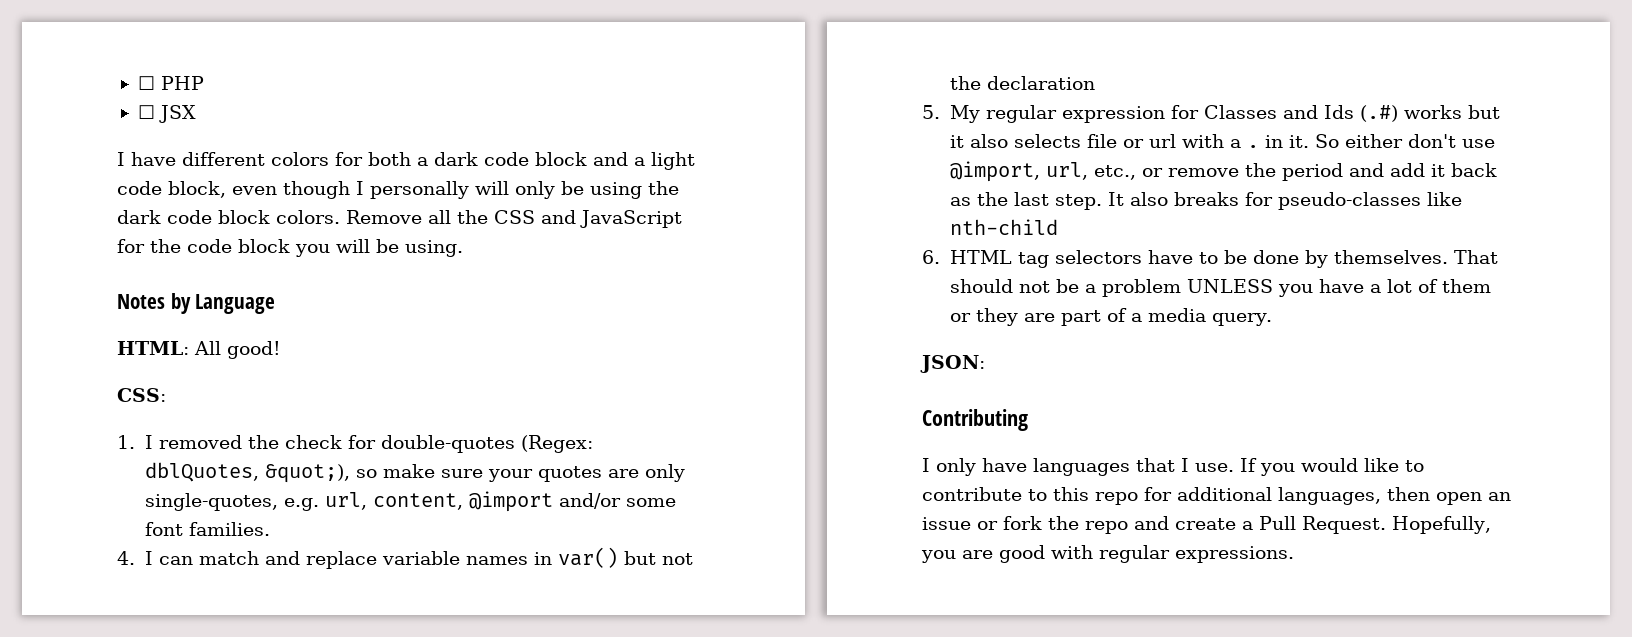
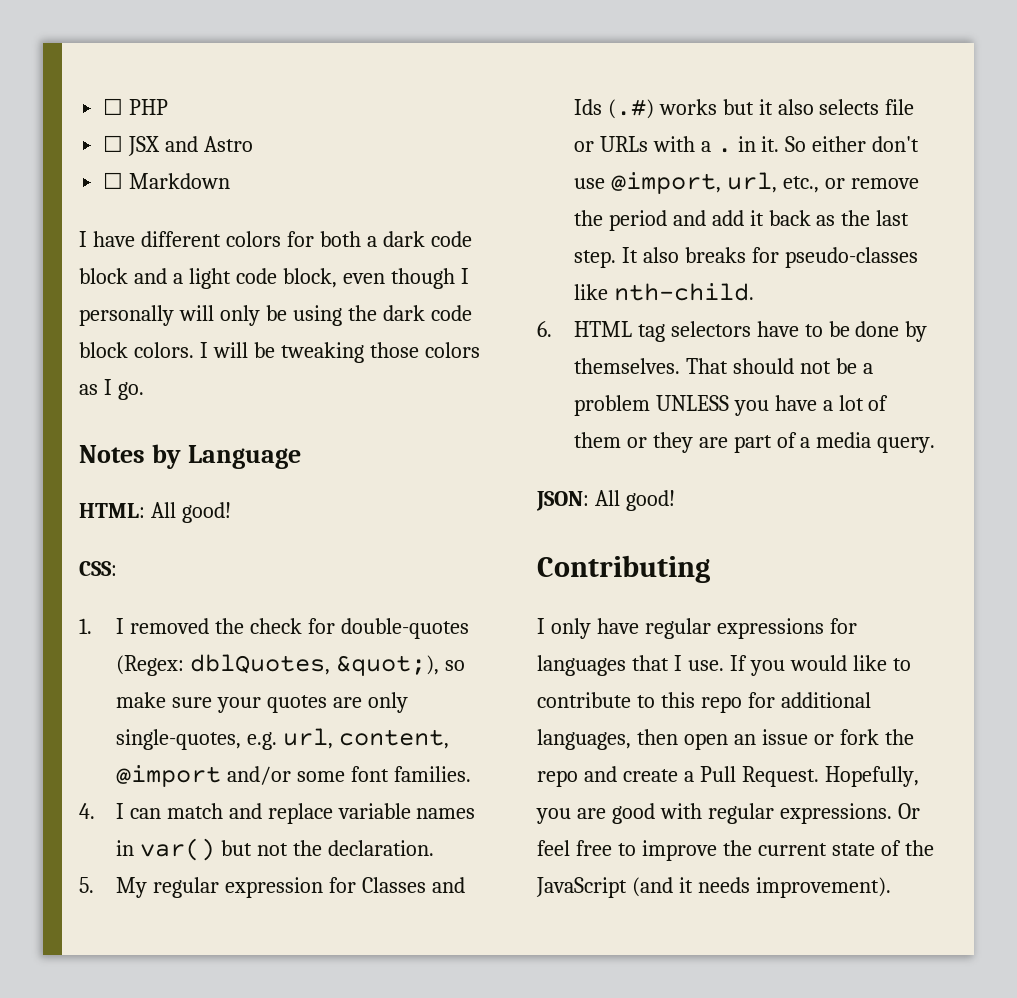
(196, 114) none -> [165,136,254,152] [103,172,231,189] and Astro // ☐ Markdown
[346,210,682,228] [117,239,463,257] Remove all the CSS and JavaScript for the code block you will be using. -> [199,342,480,363] [79,379,144,400] I will be tweaking those colors as I go.
[986,76,1095,90] declaration -> [327,840,434,856] declaration.
[1148,134,1176,148] url -> [599,136,648,152] URLs
[949,219,1058,235] nth-child -> [613,283,754,301] nth-child.
(985, 364) none -> [594,490,675,511] All good!
(1027, 465) none -> [644,618,857,639] regular expressions for
(1294, 554) none -> [897,803,920,819] [537,840,934,861] [536,877,891,898] Or feel free to improve the current state of the JavaScript (and it needs improvement).

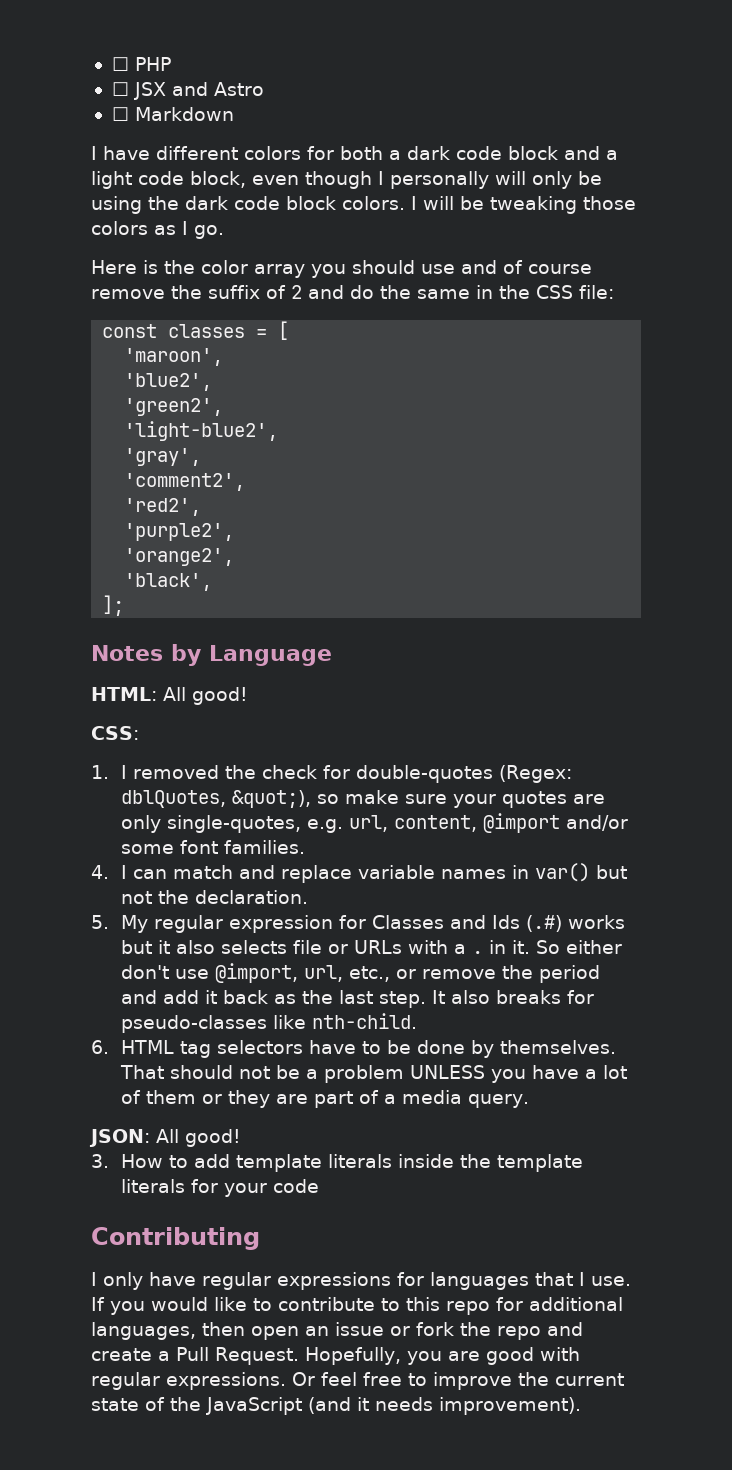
(144, 391) none -> [91,260,592,278] [91,285,614,299] [102,321,290,340] [124,348,224,366] [124,373,213,391] [124,398,224,416] [124,421,279,441] [124,448,202,466] [124,473,246,491] [124,498,202,516] [124,523,235,541] [124,548,235,566] [124,573,213,591] [102,595,125,616] // Here is the color array you should use and of course remove the suffix of 2 and do the same in the CSS file: // const classes = [ // 'maroon', // 'blue2', // 'green2', // 'light-blue2', // 'gray', // 'comment2', // 'red2', // 'purple2', // 'orange2', // 'black', // ];
(675, 500) none -> [91,1154,584,1172] [121,1179,320,1197] // 3. How to add template literals inside the template literals for your code

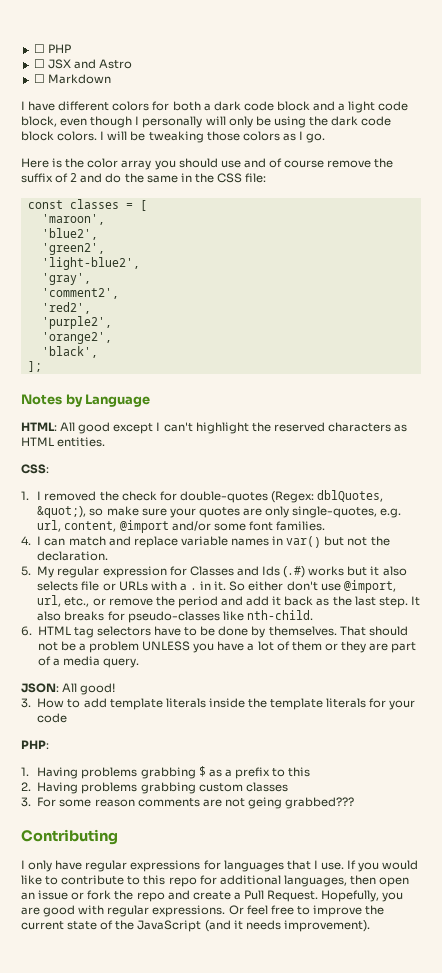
[192,687,248,705] good! -> [78,422,408,434] [21,437,106,447] good except I can't highlight the reserved characters as HTML entities.
(320, 1186) none -> [21,740,49,749] [21,766,311,779] [21,782,288,794] [21,797,355,809] // PHP: // 1. Having problems grabbing $ as a prefix to this // 2. Having problems grabbing custom classes // 3. For some reason comments are not geing grabbed???

